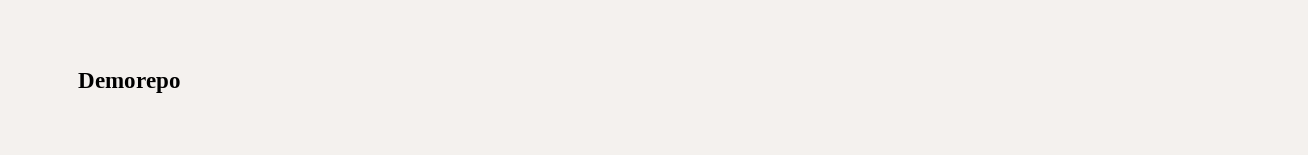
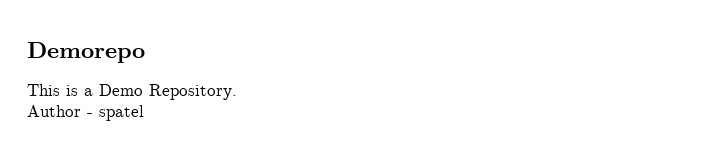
(181, 83) none -> [27,84,237,100] [27,105,144,121] // This is a Demo Repository. // Author - spatel

